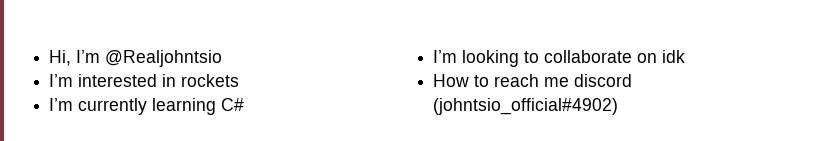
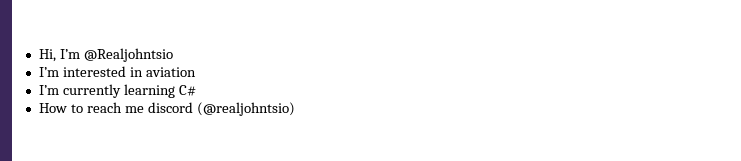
[181,74,240,87] rockets -> [145,67,196,77] aviation
[433,50,686,67] // I’m looking to collaborate on idk -> (196, 90) none
[433,98,619,115] (johntsio_official#4902) -> [196,102,295,116] (@realjohntsio)

